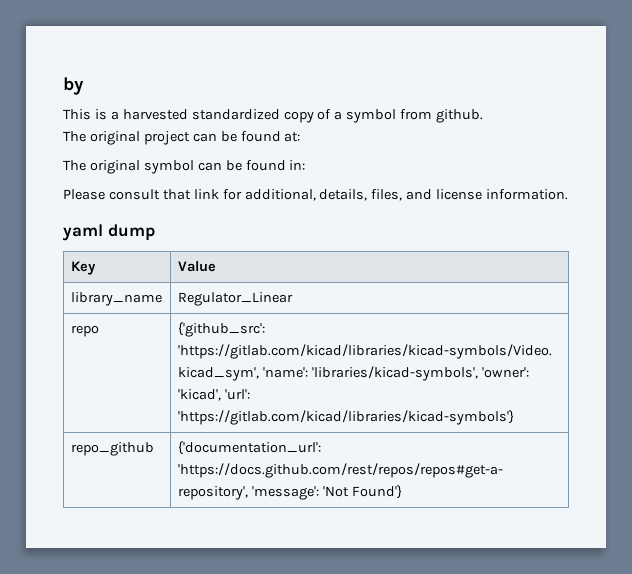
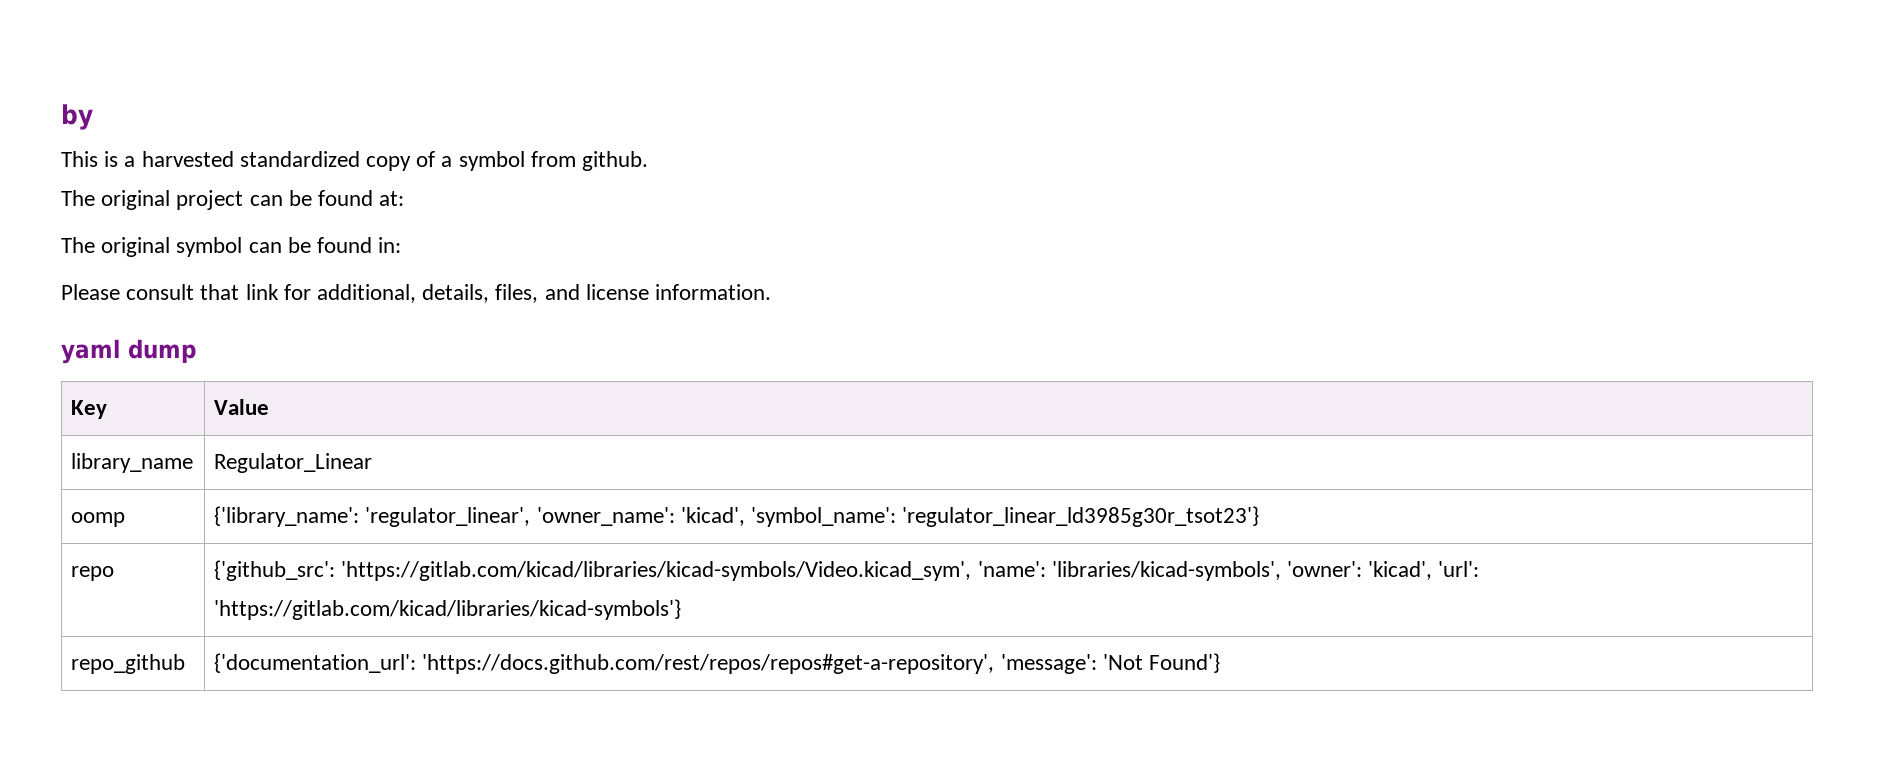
(293, 299) none -> [71,512,126,527] [214,506,1260,527] // oomp | {'library_name': 'regulator_linear', 'owner_name': 'kicad', 'symbol_name': 'regulator_linear_ld3985g30r_tsot23'}

